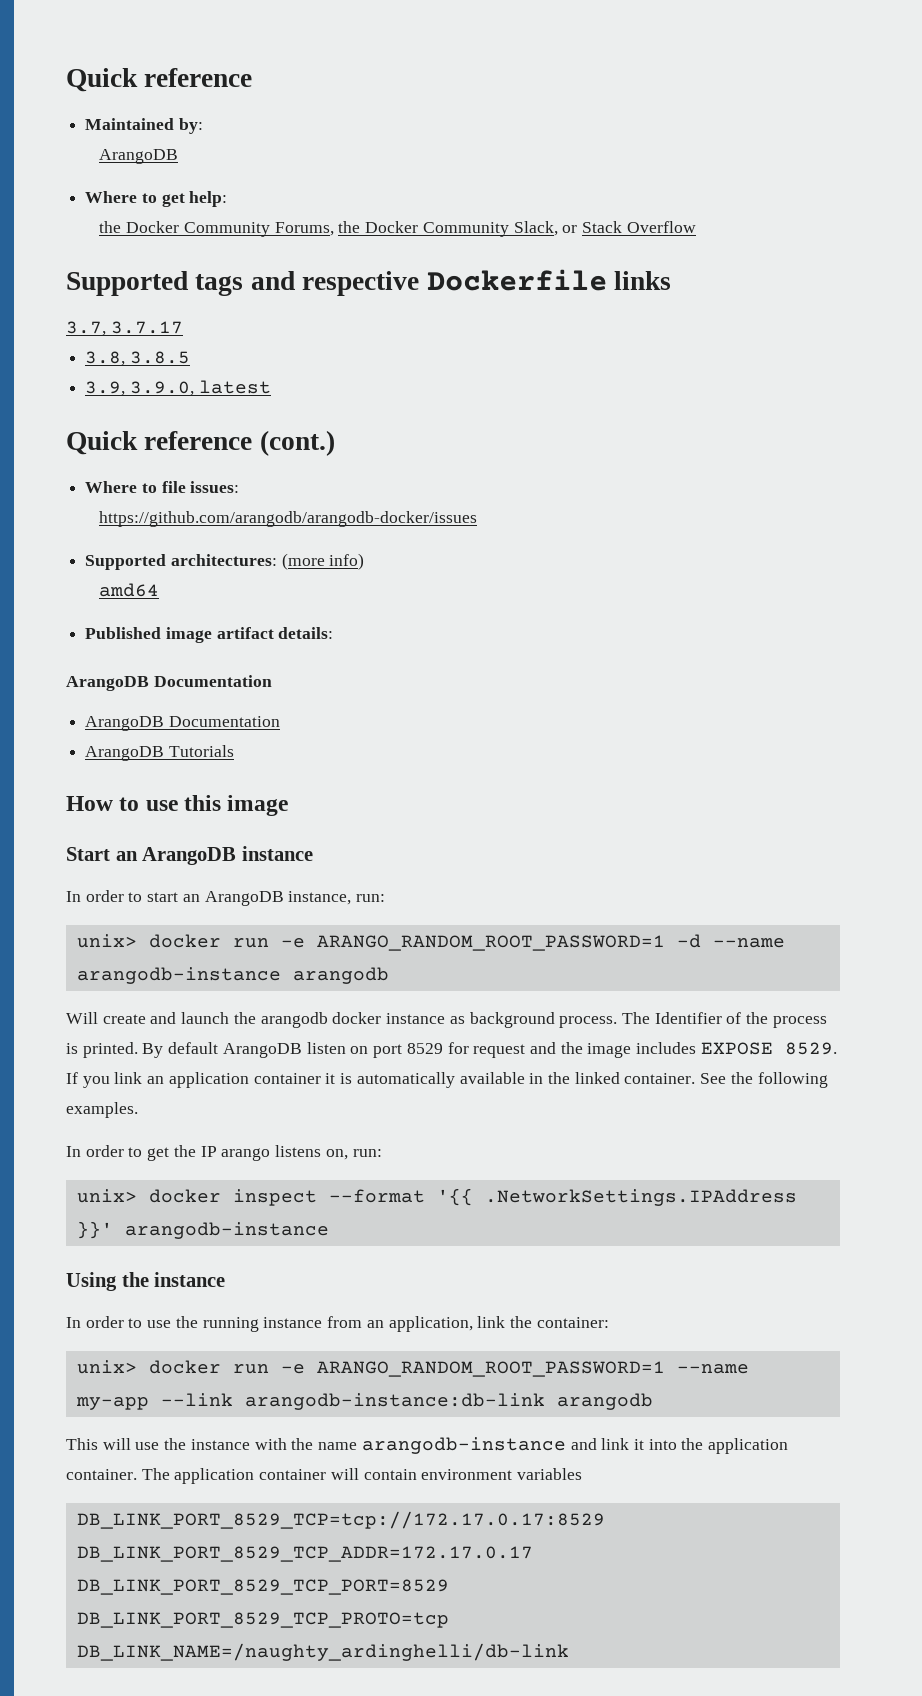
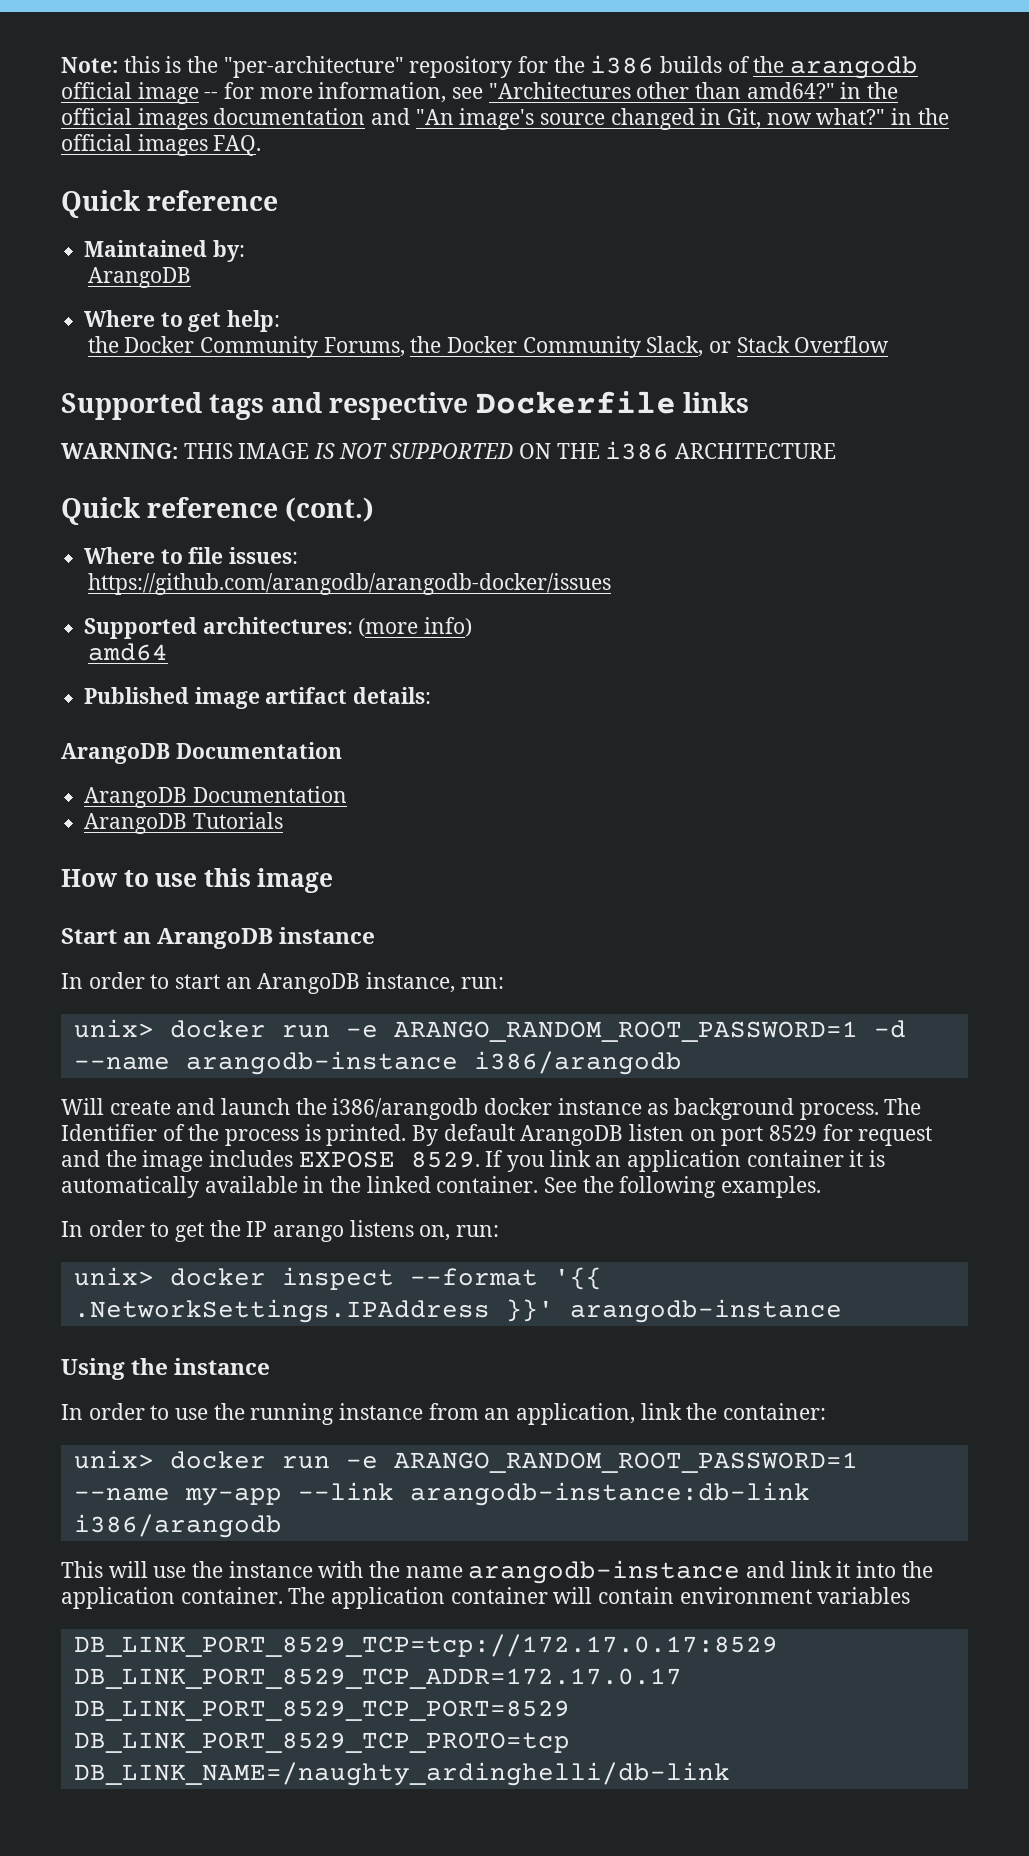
(66, 80) none -> [61,55,919,79] [61,82,899,104] [61,108,949,130] [61,134,262,156] Note: this is the "per-architecture" repository for the i386 builds of the arangodb official image -- for more information, see "Architectures other than amd64?" in the official images documentation and "An image's source changed in Git, now what?" in the official images FAQ. //
[66,321,183,336] [85,351,190,366] [85,380,271,396] 3.7, 3.7.17 // 3.8, 3.8.5 // 3.9, 3.9.0, latest -> [61,441,837,460] WARNING: THIS IMAGE IS NOT SUPPORTED ON THE i386 ARCHITECTURE
[292,967,389,984] arangodb -> [473,1051,682,1075] i386/arangodb
[260,1012,328,1028] arangodb -> [332,1098,479,1120] i386/arangodb
[556,1393,653,1410] arangodb -> [73,1514,282,1538] i386/arangodb

